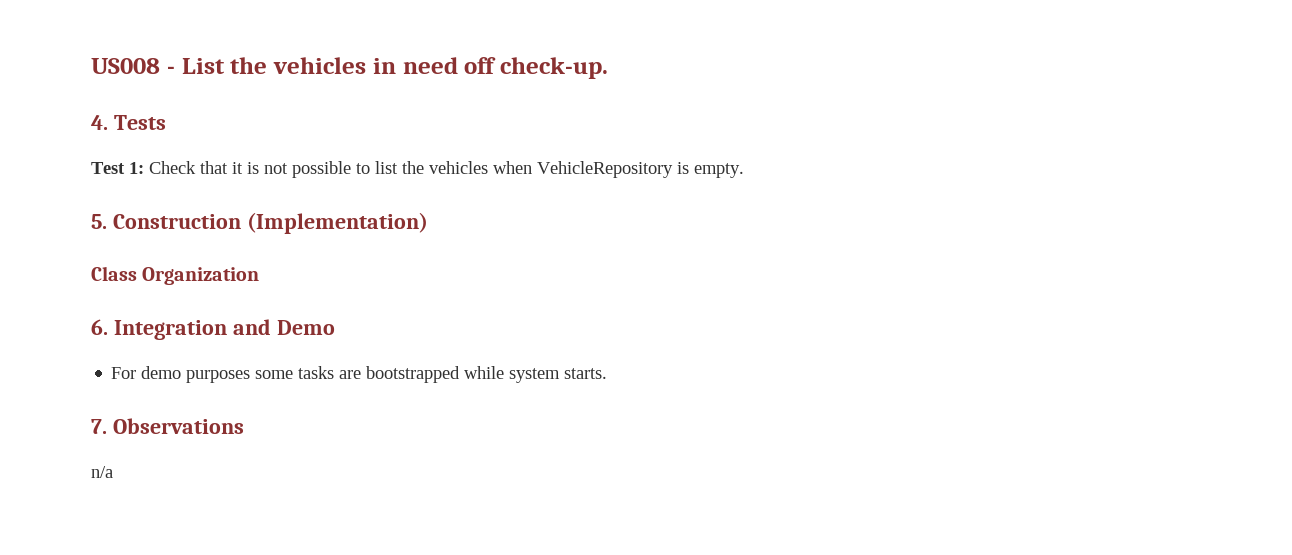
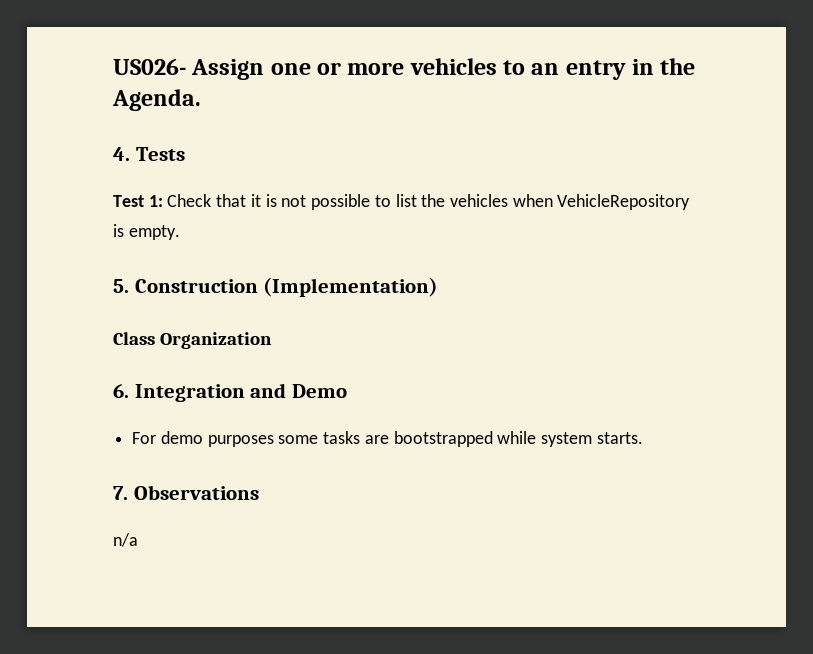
[91,57,608,79] US008 - List the vehicles in need off check-up. -> [113,58,696,80] [112,89,201,111] US026- Assign one or more vehicles to an entry in the Agenda.

